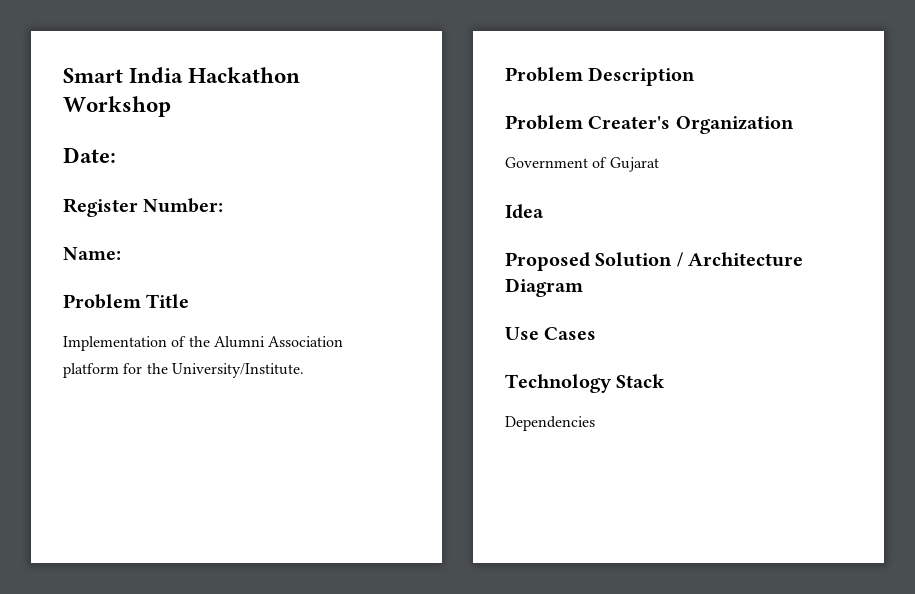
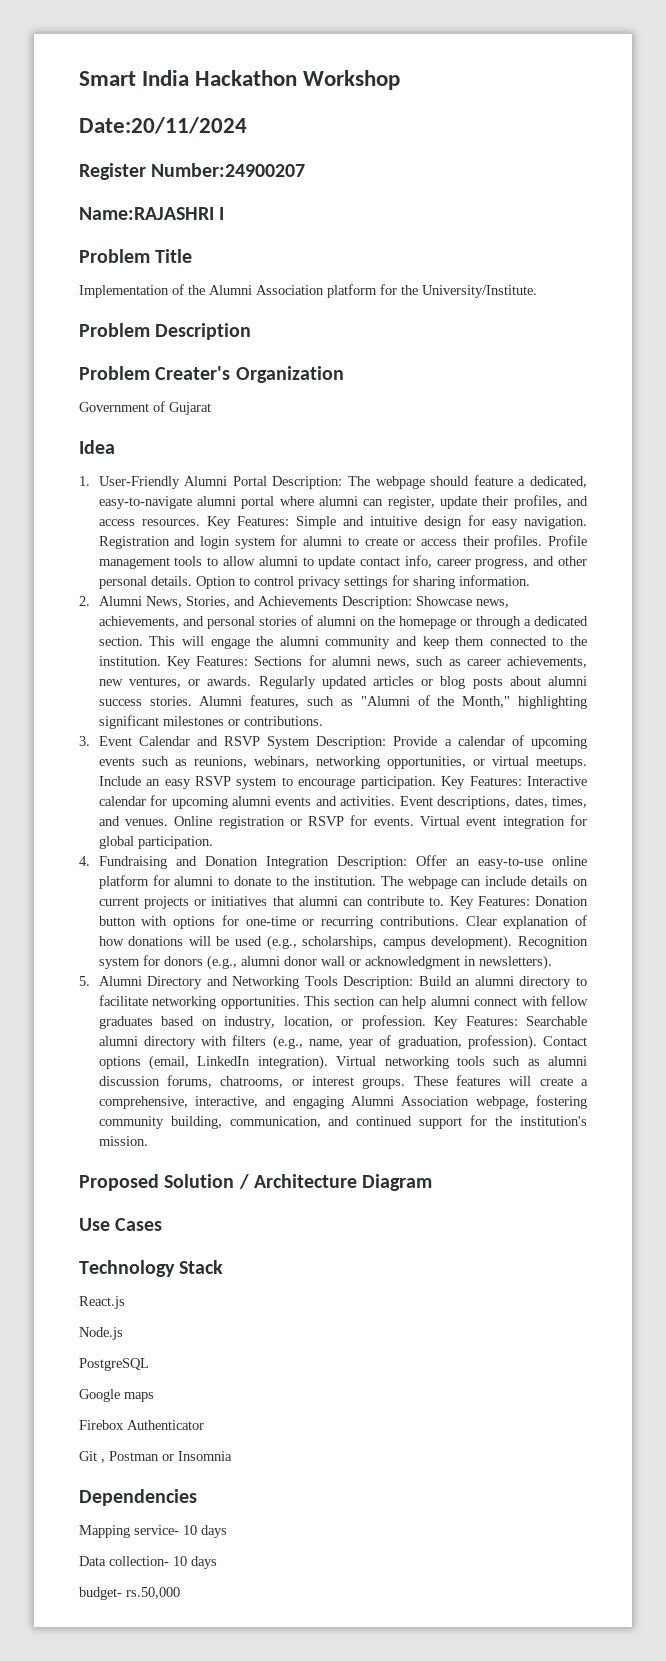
[63,147,116,163] Date: -> [79,117,247,134] Date:20/11/2024
[143,198,224,213] [63,247,121,260] Number: // Name: -> [151,163,306,177] [79,207,225,220] Number:24900207 // Name:RAJASHRI I
(544, 211) none -> [79,475,588,489] [98,495,589,509] [98,515,588,529] [98,535,587,549] [98,555,587,569] [98,575,530,589] [79,596,509,609] [98,615,588,629] [98,636,588,649] [98,655,587,669] [98,676,588,689] [98,695,588,709] [98,715,323,729] [79,735,587,749] [98,756,588,769] [98,776,587,789] [98,795,587,809] [98,815,587,829] [98,836,213,849] [79,855,588,869] [98,875,588,889] [98,896,589,909] [98,915,587,929] [98,935,589,950] [98,955,552,970] [79,976,588,989] [98,995,588,1009] [98,1015,587,1029] [98,1035,587,1050] [98,1055,587,1070] [98,1075,589,1089] [98,1095,587,1109] [98,1115,588,1129] [98,1136,148,1146] // 1. User-Friendly Alumni Portal Description: The webpage should feature a dedicated, easy-to-navigate alumni portal where alumni can register, update their profiles, and access resources. Key Features: Simple and intuitive design for easy navigation. Registration and login system for alumni to create or access their profiles. Profile management tools to allow alumni to update contact info, career progress, and other personal details. Option to control privacy settings for sharing information. // 2. Alumni News, Stories, and Achievements Description: Showcase news, achievements, and personal stories of alumni on the homepage or through a dedicated section. This will engage the alumni community and keep them connected to the institution. Key Features: Sections for alumni news, such as career achievements, new ventures, or awards. Regularly updated articles or blog posts about alumni success stories. Alumni features, such as "Alumni of the Month," highlighting significant milestones or contributions. // 3. Event Calendar and RSVP System Description: Provide a calendar of upcoming events such as reunions, webinars, networking opportunities, or virtual meetups. Include an easy RSVP system to encourage participation. Key Features: Interactive calendar for upcoming alumni events and activities. Event descriptions, dates, times, and venues. Online registration or RSVP for events. Virtual event integration for global participation. // 4. Fundraising and Donation Integration Description: Offer an easy-to-use online platform for alumni to donate to the institution. The webpage can include details on current projects or initiatives that alumni can contribute to. Key Features: Donation button with options for one-time or recurring contributions. Clear explanation of how donations will be used (e.g., scholarships, campus development). Recognition system for donors (e.g., alumni donor wall or acknowledgment in newsletters). // 5. Alumni Directory and Networking Tools Description: Build an alumni directory to facilitate networking opportunities. This section can help alumni connect with fellow graduates based on industry, location, or profession. Key Features: Searchable alumni directory with filters (e.g., name, year of graduation, profession). Contact options (email, LinkedIn integration). Virtual networking tools such as alumni discussion forums, chatrooms, or interest groups. These features will create a comprehensive, interactive, and engaging Alumni Association webpage, fostering community building, communication, and continued support for the institution's mission.
[505,416,595,431] Dependencies -> [79,1296,125,1309] [79,1327,123,1340] [79,1358,149,1371] [79,1389,154,1402] [79,1420,204,1430] [79,1451,232,1463] [79,1489,197,1506] [79,1525,227,1538] [79,1556,217,1569] [79,1587,180,1600] React.js // Node.js // PostgreSQL // Google maps // Firebox Authenticator // Git , Postman or Insomnia // Dependencies // Mapping service- 10 days // Data collection- 10 days // budget- rs.50,000

